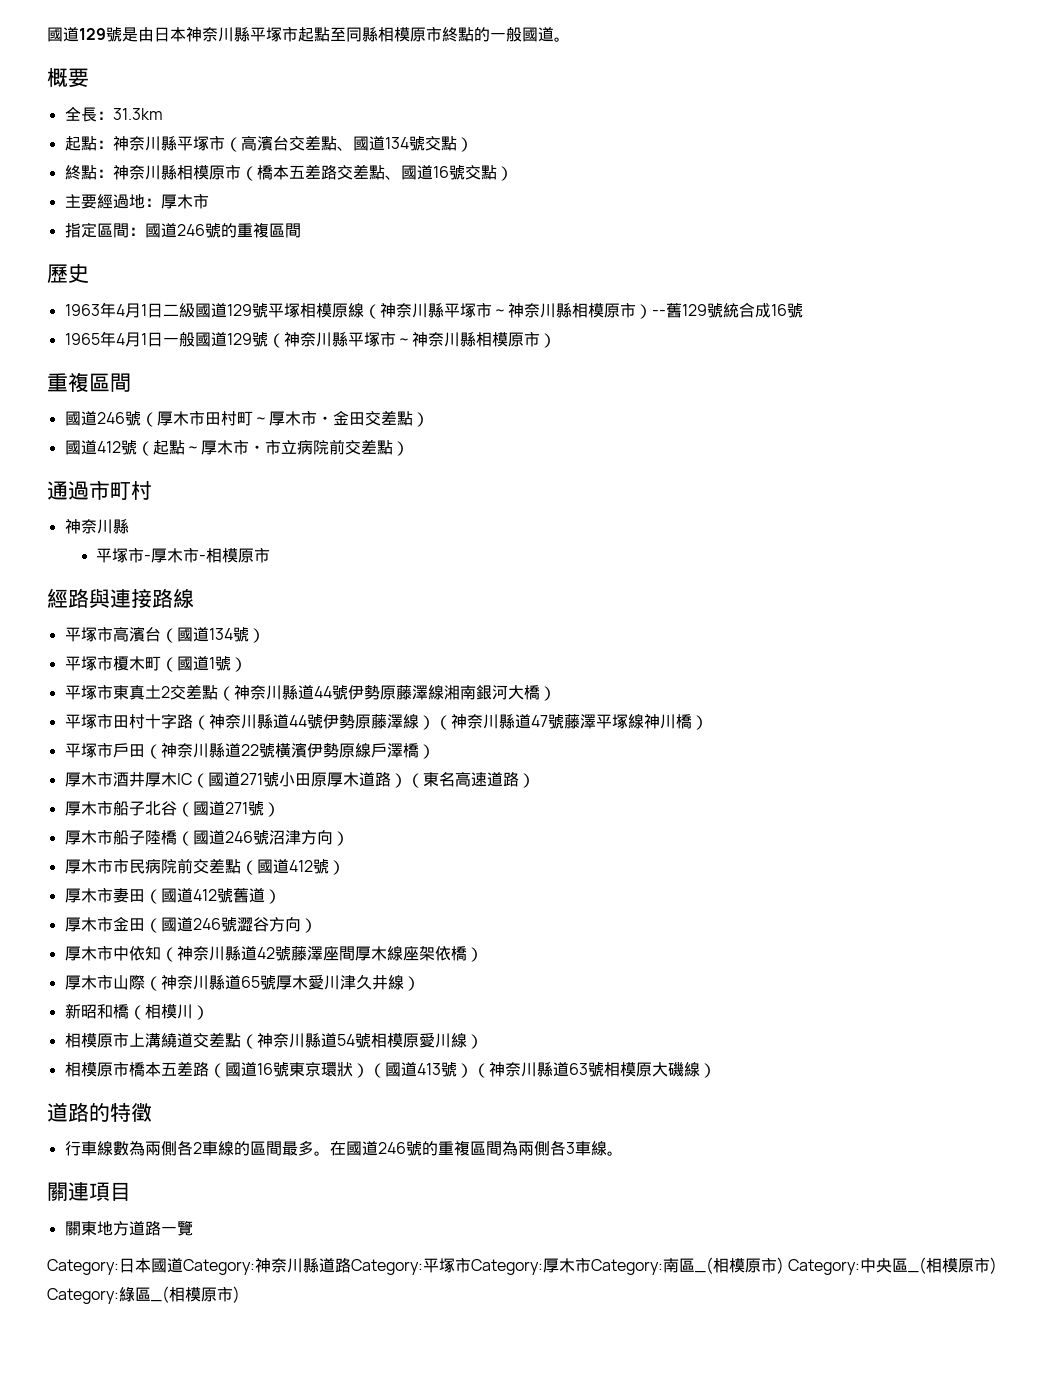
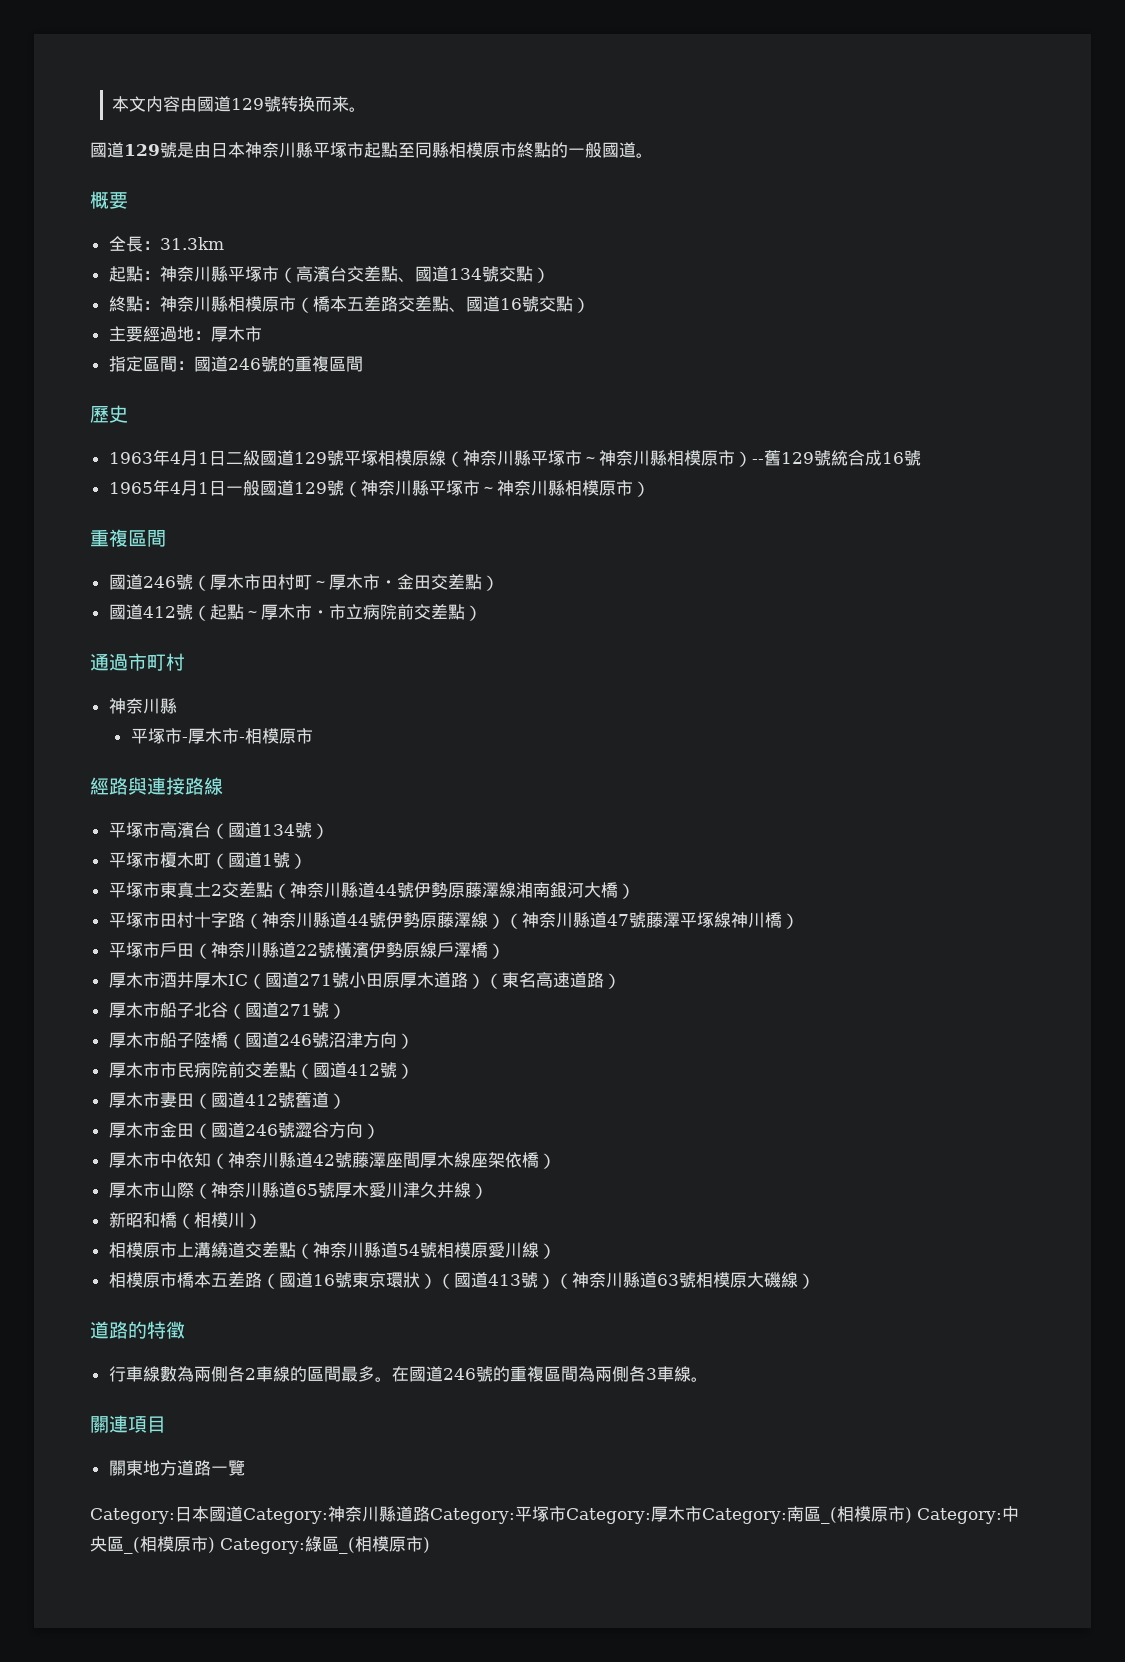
(47, 34) none -> [112,96,367,112] 本文内容由國道129號转换而来。 //

